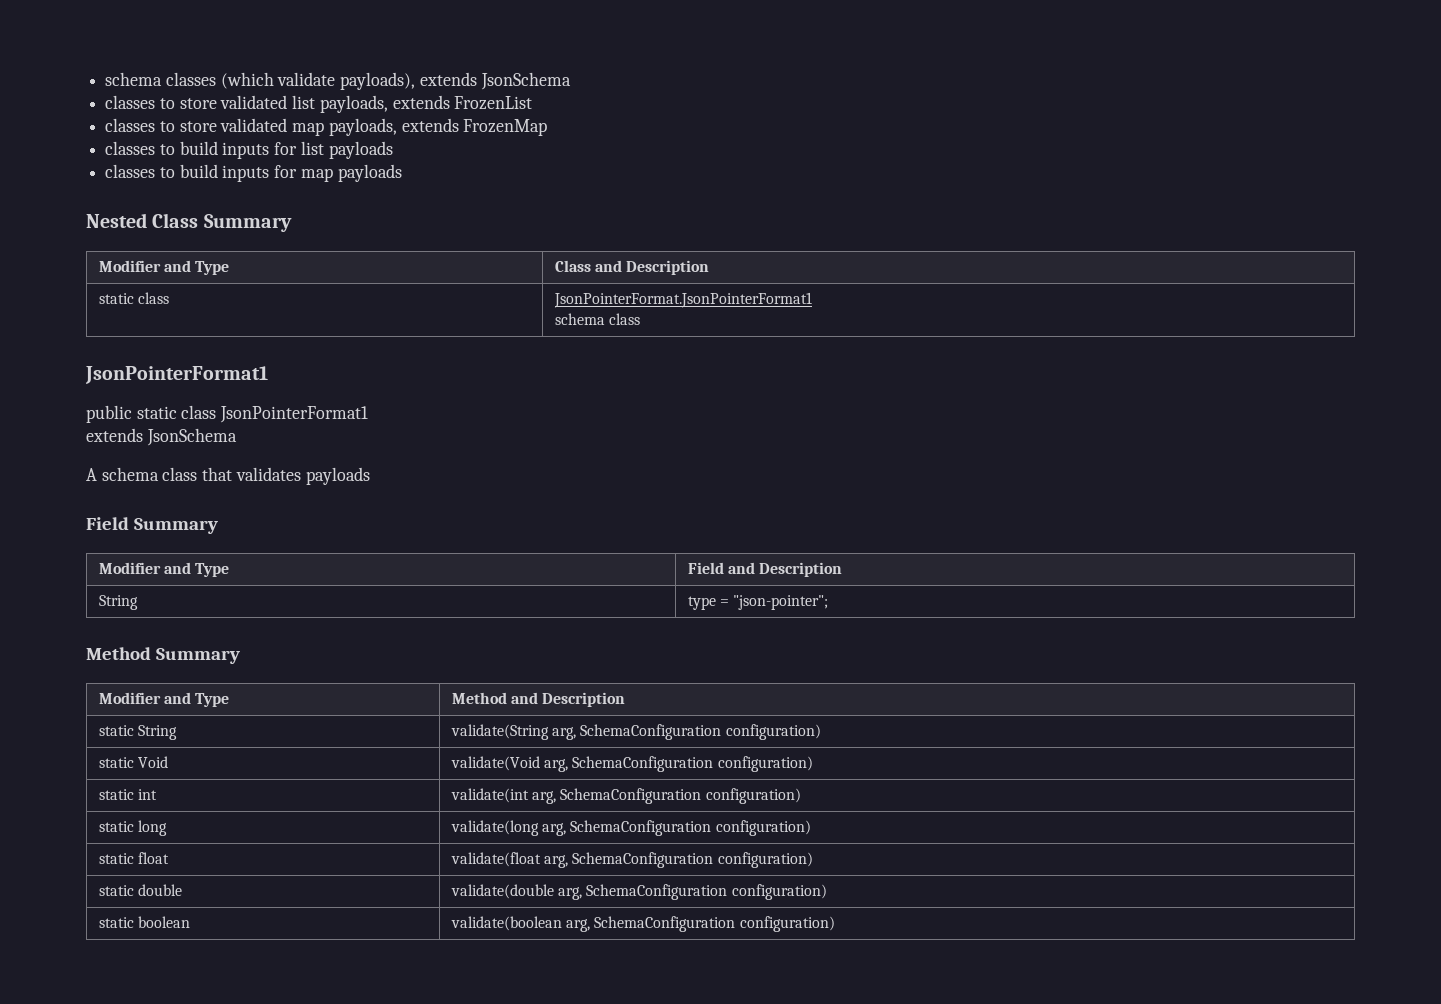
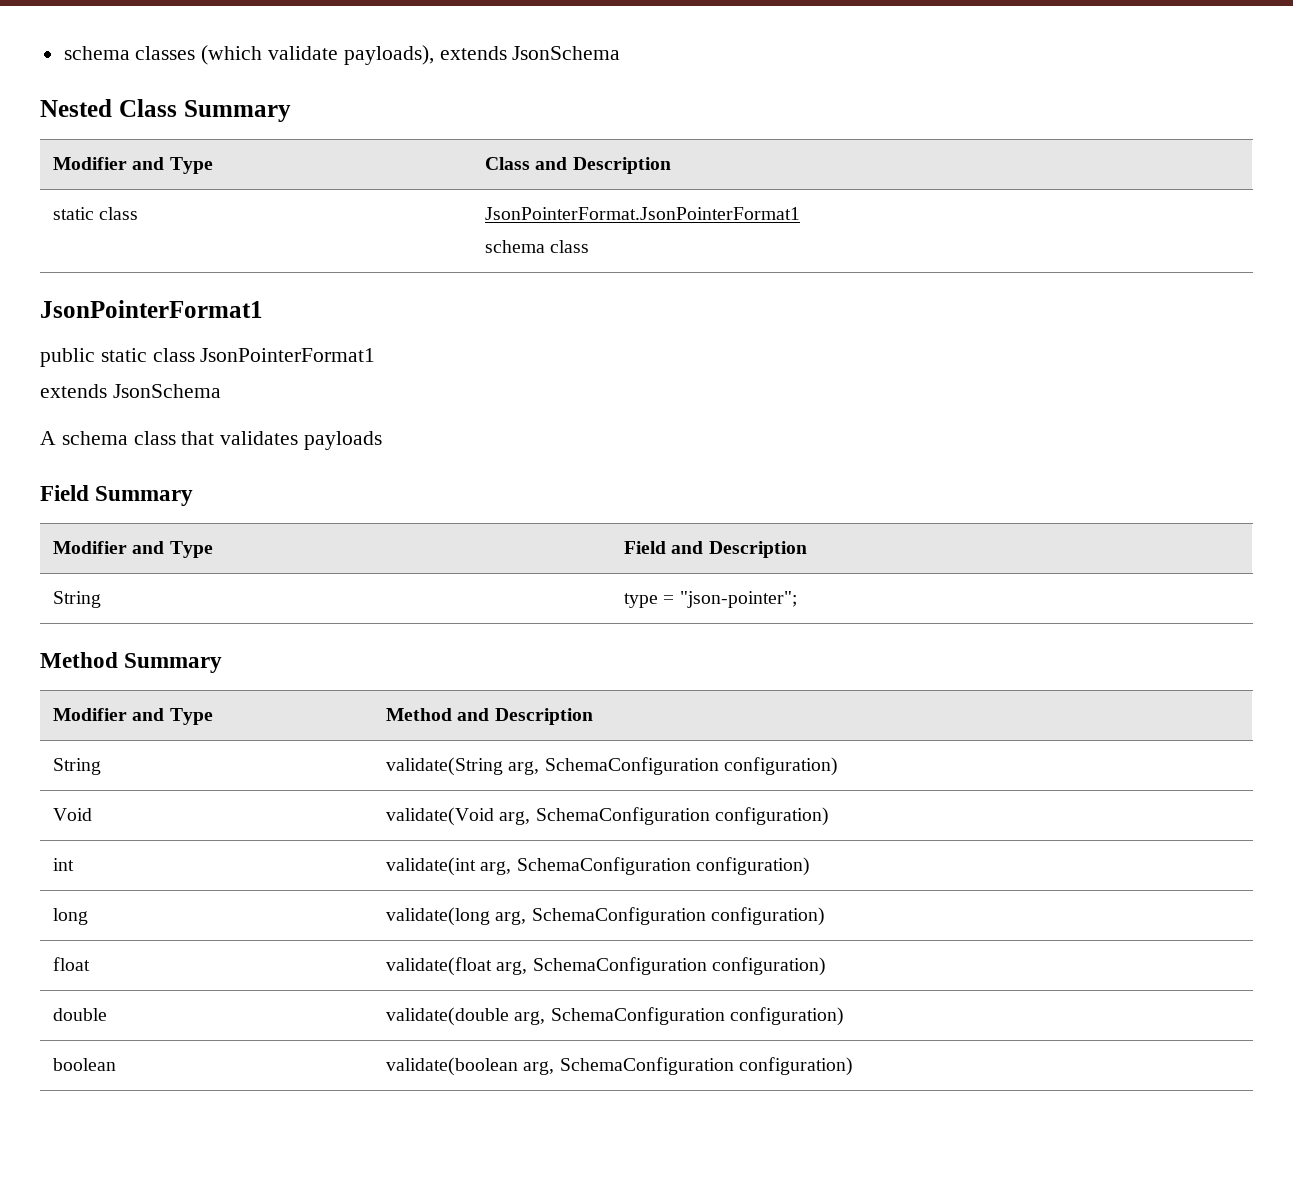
[105,95,533,113] [105,118,548,136] [105,141,393,159] [105,164,402,182] // classes to store validated list payloads, extends FrozenList // classes to store validated map payloads, extends FrozenMap // classes to build inputs for list payloads // classes to build inputs for map payloads -> (621, 53) none
[98,725,134,736] static -> (593, 716) none
[98,757,134,768] static -> (838, 766) none
[98,789,134,800] static -> (829, 816) none
[98,821,134,832] static -> (810, 866) none
[98,853,134,864] static -> (825, 916) none
[98,885,134,896] static -> (826, 966) none
[98,917,134,928] static -> (844, 1016) none

